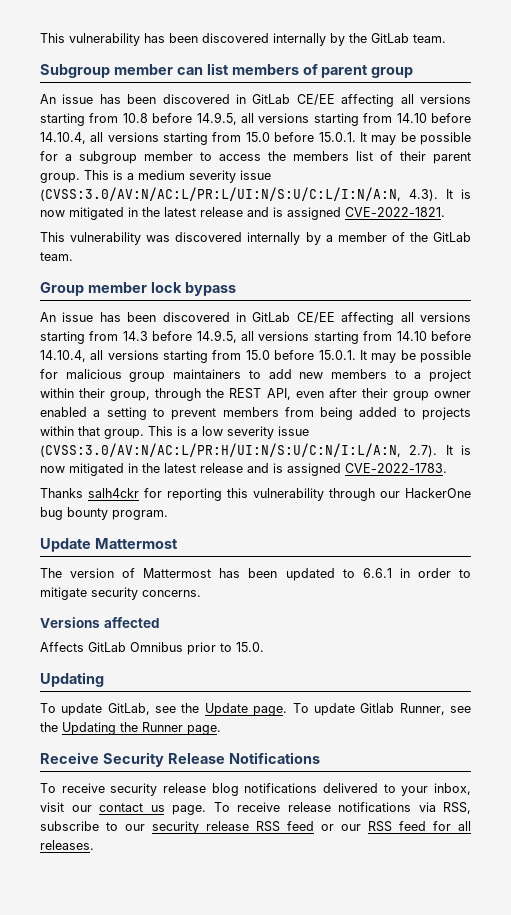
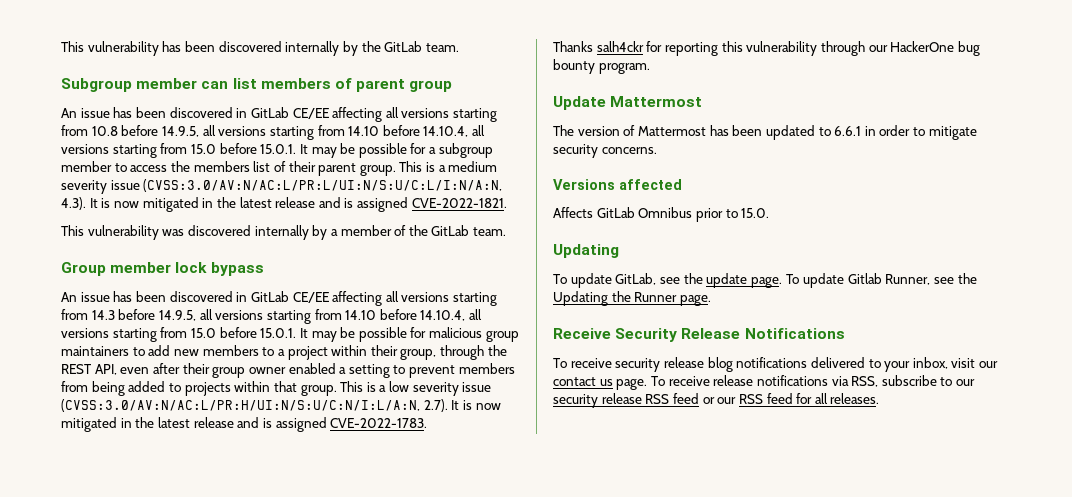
[204,703,248,716] Update -> [706,273,748,288] update

